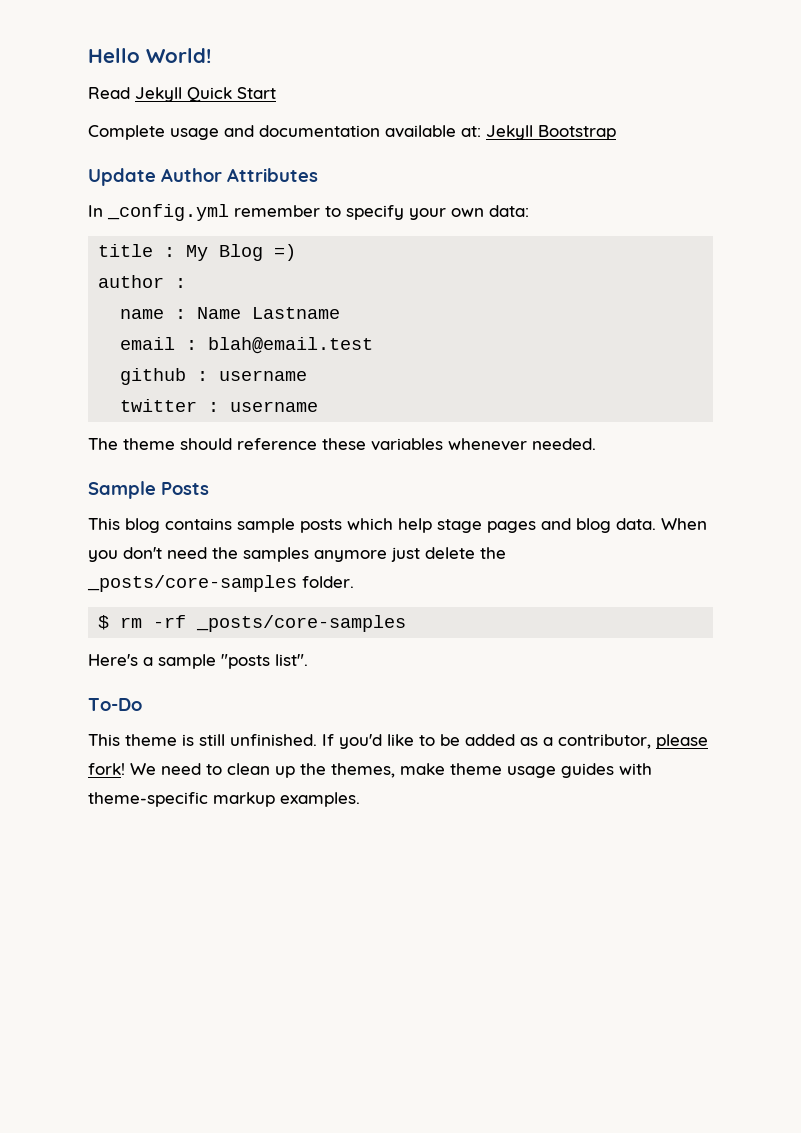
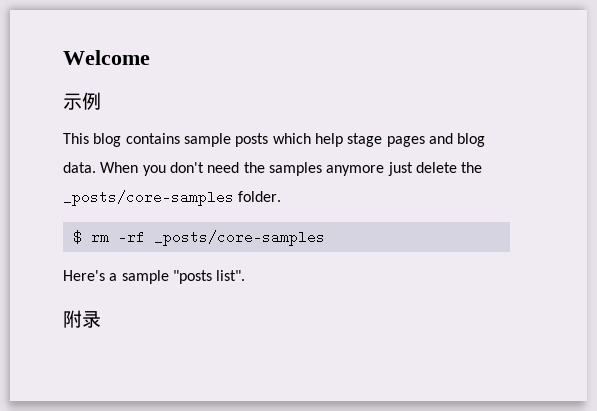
[88,48,211,63] [88,87,276,102] [88,125,616,140] [88,168,318,186] [88,204,529,221] [98,244,297,261] [98,275,187,288] [120,307,341,319] [120,337,374,354] [120,368,308,385] [120,399,319,412] [88,438,596,451] [88,481,209,499] Hello World! // Read Jekyll Quick Start // Complete usage and documentation available at: Jekyll Bootstrap // Update Author Attributes // In _config.yml remember to specify your own data: // title : My Blog =) // author : // name : Name Lastname // email : blah@email.test // github : username // twitter : username // The theme should reference these variables whenever needed. // Sample Posts -> [63,50,150,65] [63,92,101,110] Welcome // 示例
[88,698,142,711] [88,734,708,749] [88,763,652,778] [88,792,360,807] To-Do // This theme is still unfinished. If you'd like to be added as a contributor, please fork! We need to clean up the themes, make theme usage guides with theme-specific markup examples. -> [63,310,101,328] 附录

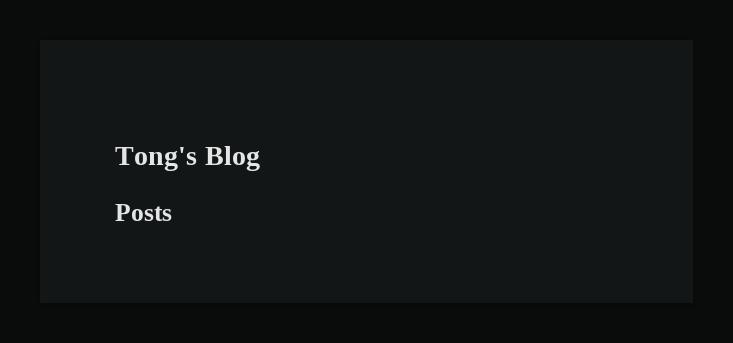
[63,50,150,65] [63,92,101,110] [63,133,486,147] [63,162,483,176] [63,190,282,206] [72,230,325,246] [63,270,246,284] [63,310,101,328] Welcome // 示例 // This blog contains sample posts which help stage pages and blog data. When you don't need the samples anymore just delete the _posts/core-samples folder. // $ rm -rf _posts/core-samples // Here's a sample "posts list". // 附录 -> [115,146,260,171] [115,204,172,221] Tong's Blog // Posts

